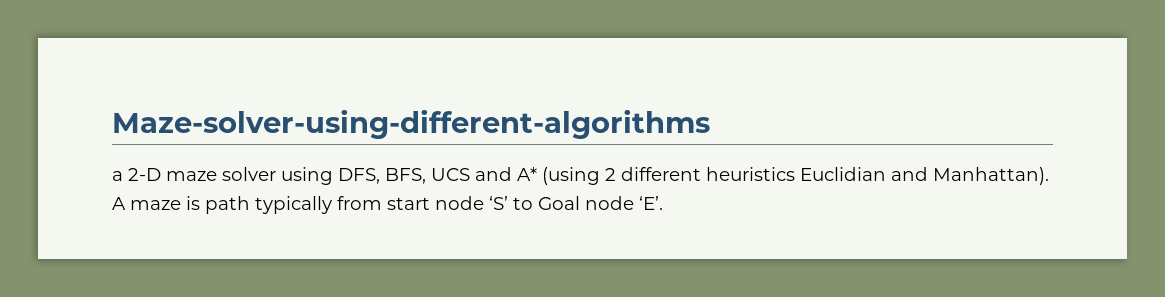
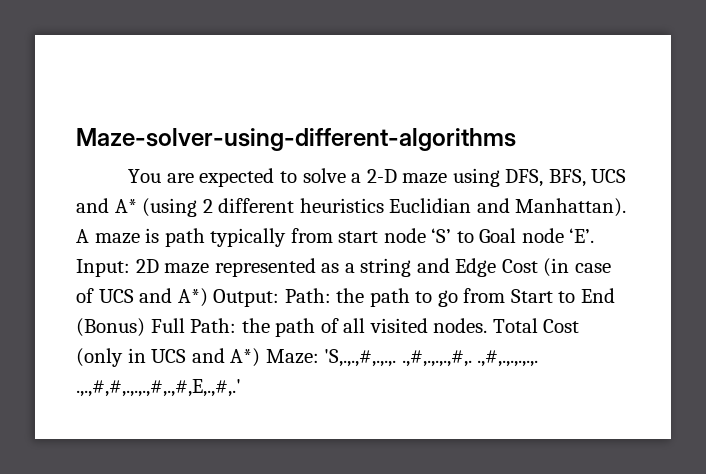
(710, 124) none -> [128,168,346,187] You are expected to solve
[222,167,276,181] solver -> (448, 178) none
(663, 203) none -> [76,258,611,277] [76,288,615,307] [76,318,580,337] [76,348,539,367] [76,379,241,397] Input: 2D maze represented as a string and Edge Cost (in case of UCS and A*) Output: Path: the path to go from Start to End (Bonus) Full Path: the path of all visited nodes. Total Cost (only in UCS and A*) Maze: 'S,.,.,#,.,.,. .,#,.,.,.,#,. .,#,.,.,.,.,. .,.,#,#,.,.,.,#,.,#,E,.,#,.'

